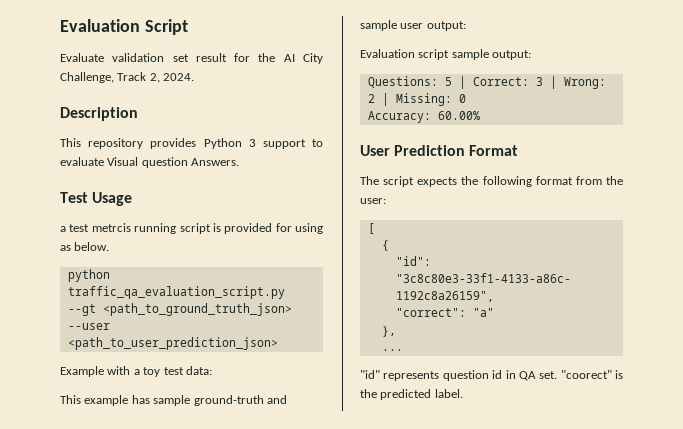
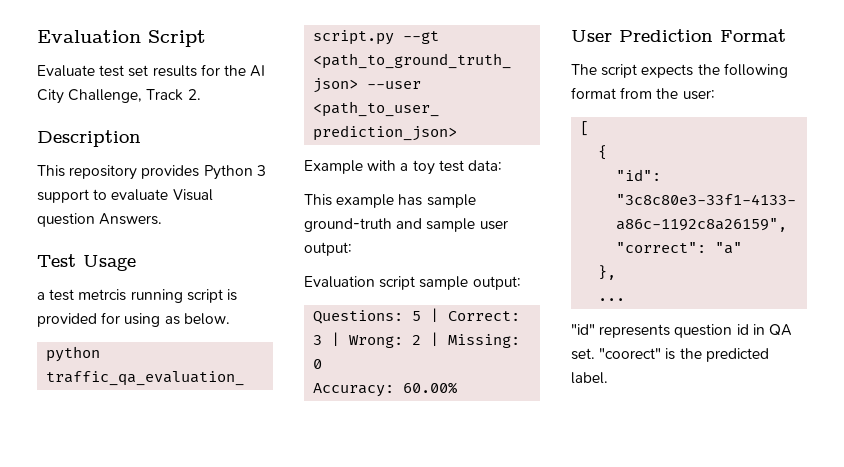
[112,53,227,62] validation set result -> [99,65,197,77] test set results
[149,73,195,83] 2, 2024. -> [187,89,201,100] 2.

